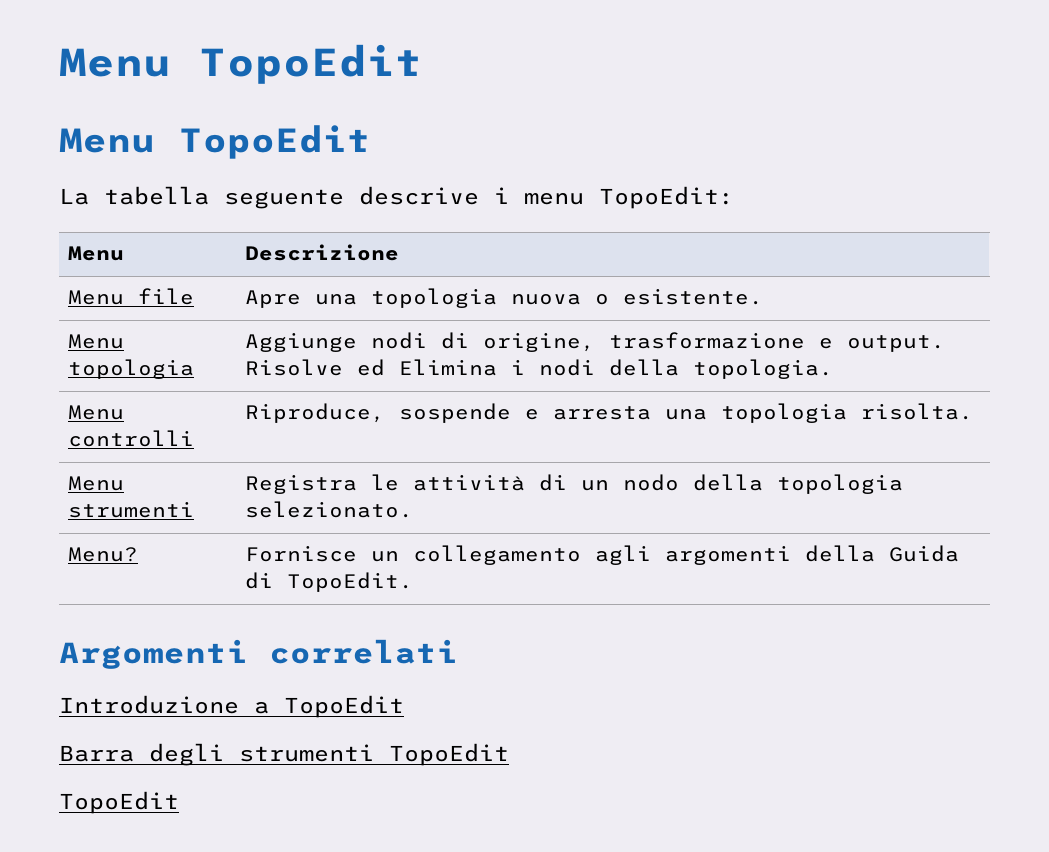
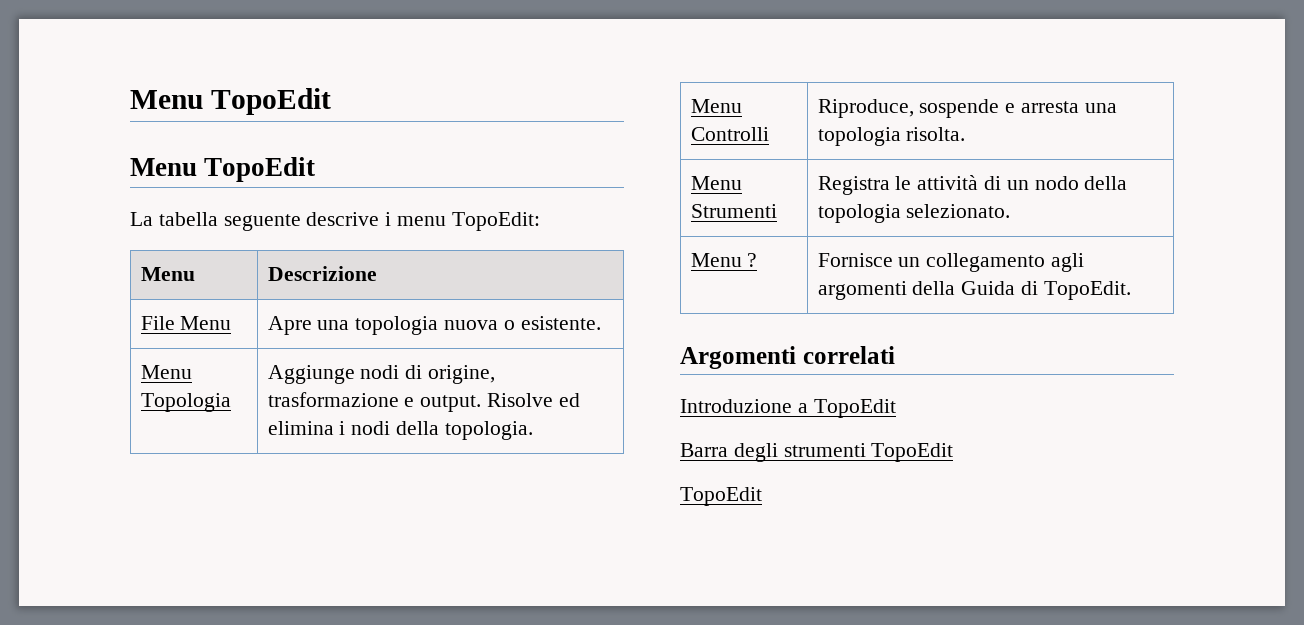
[67,288,194,305] Menu file -> [140,316,232,330] File Menu
[67,359,194,379] topologia -> [140,393,231,412] Topologia
[398,359,497,376] Elimina -> [267,421,334,435] elimina
[67,430,194,447] controlli -> [690,127,769,141] Controlli
[67,501,194,518] strumenti -> [690,204,777,218] Strumenti
[67,547,138,562] Menu? -> [690,253,758,267] Menu ?

